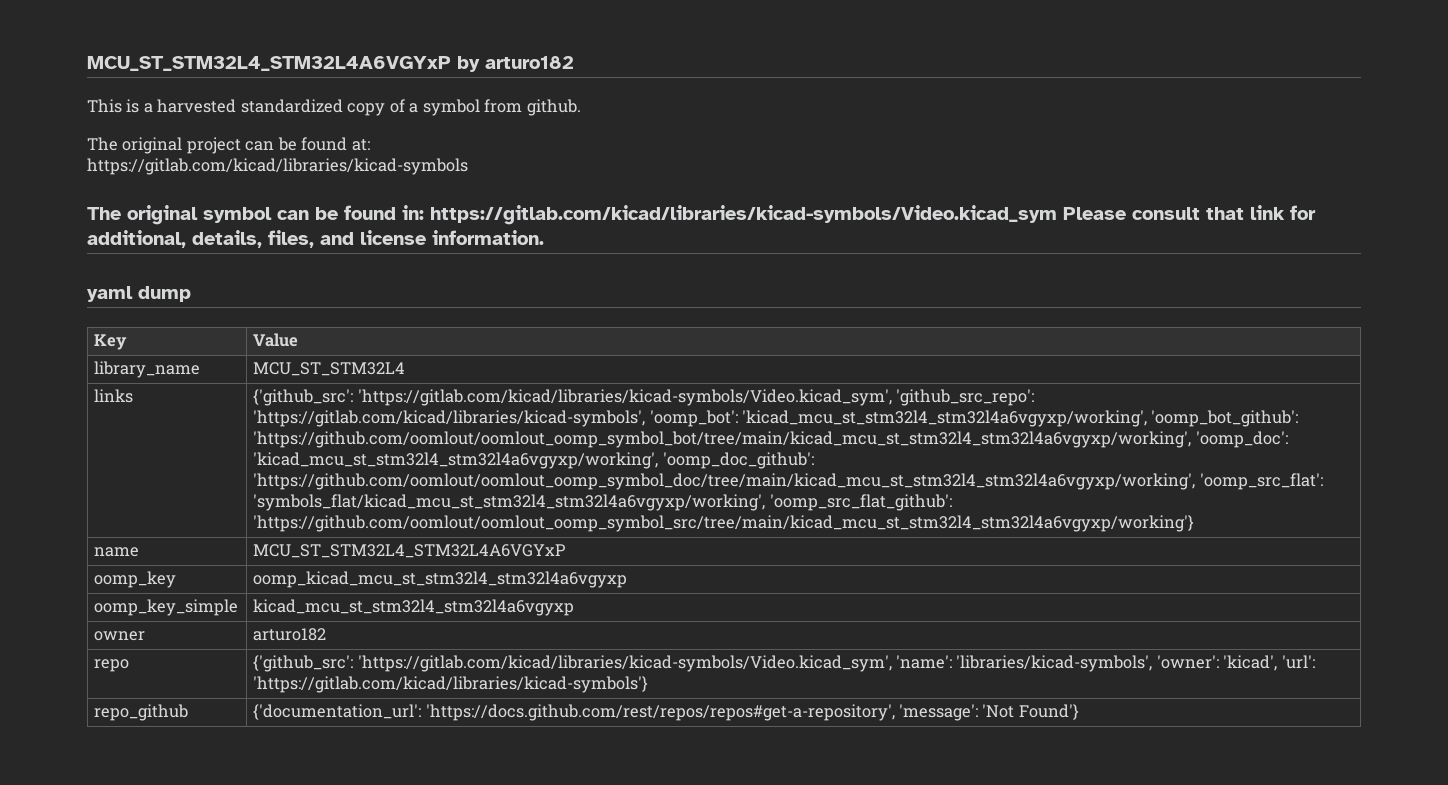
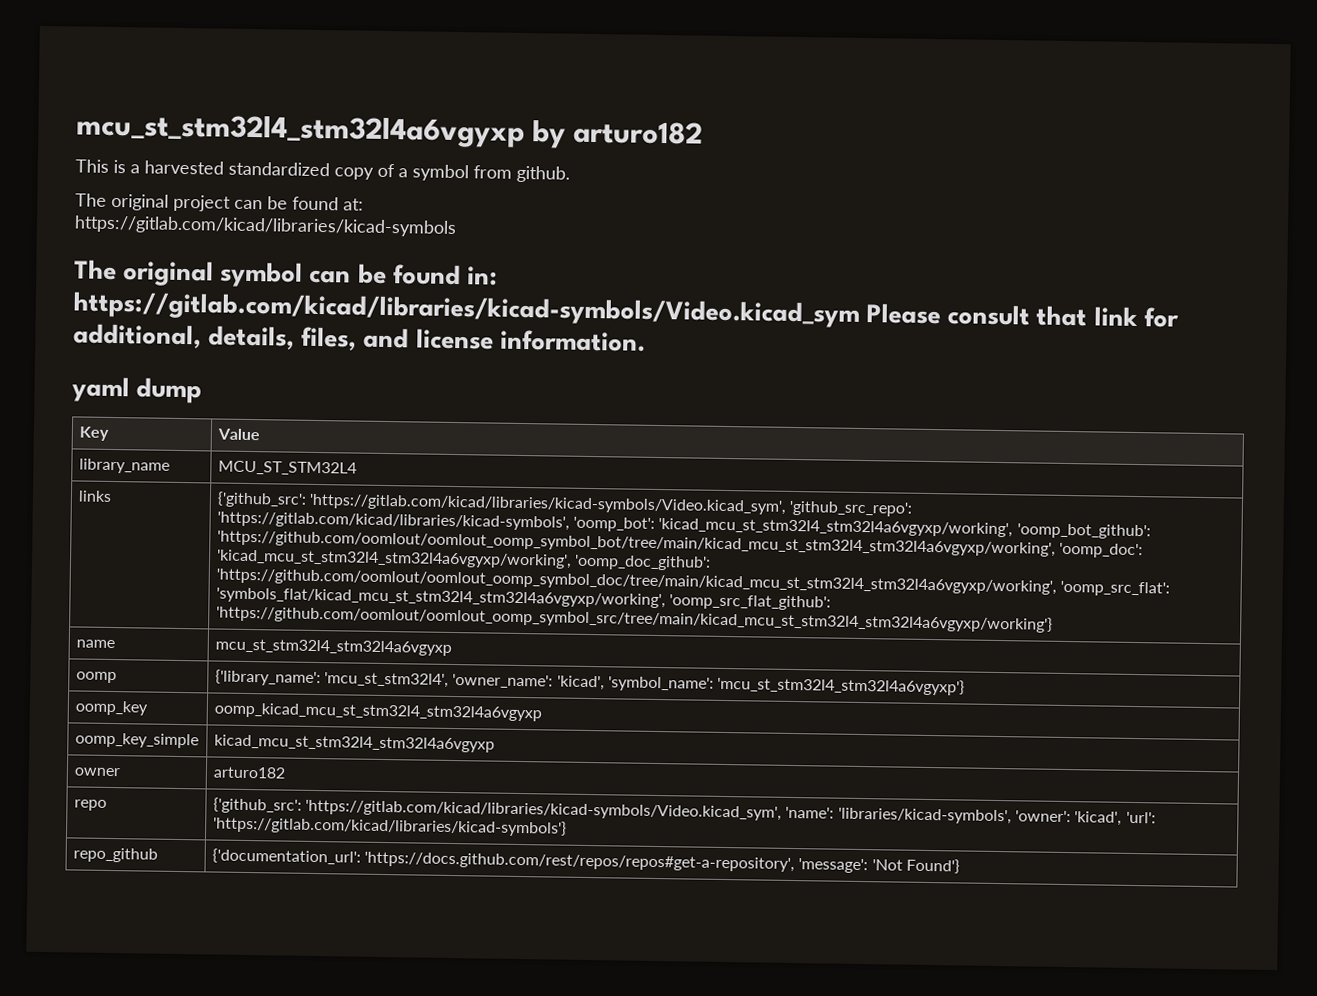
[87,56,451,71] MCU_ST_STM32L4_STM32L4A6VGYxP -> [76,113,525,148] mcu_st_stm32l4_stm32l4a6vgyxp
[253,544,566,558] MCU_ST_STM32L4_STM32L4A6VGYxP -> [214,638,452,656] [75,671,117,684] [214,669,966,696] mcu_st_stm32l4_stm32l4a6vgyxp // oomp | {'library_name': 'mcu_st_stm32l4', 'owner_name': 'kicad', 'symbol_name': 'mcu_st_stm32l4_stm32l4a6vgyxp'}

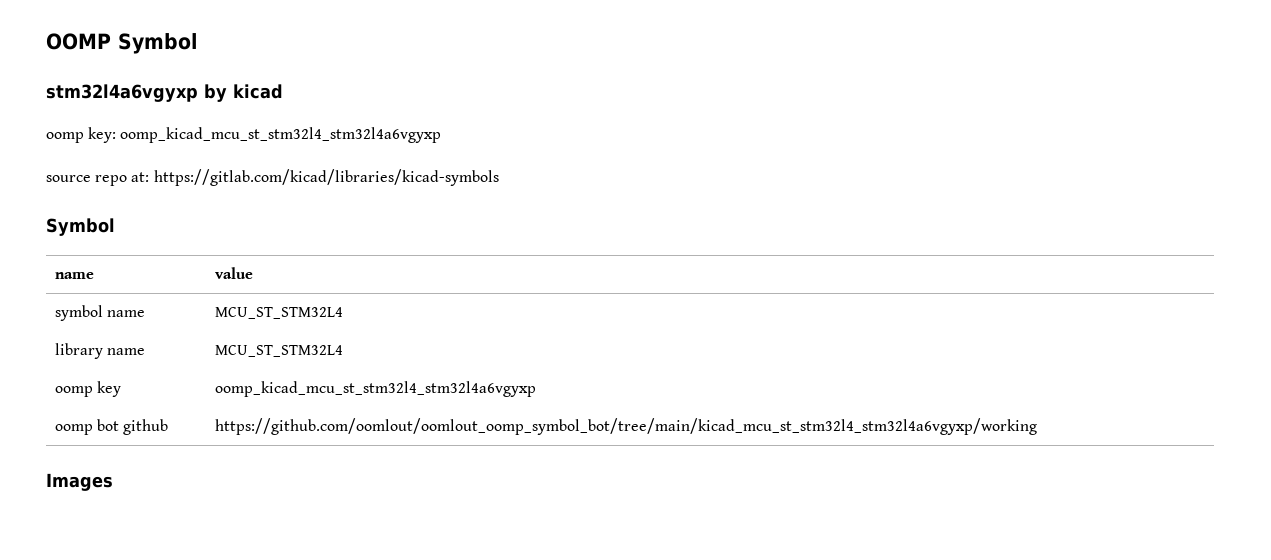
[76,113,704,149] [75,159,570,183] [75,193,339,212] mcu_st_stm32l4_stm32l4a6vgyxp by arturo182 // This is a harvested standardized copy of a symbol from github. // The original project can be found -> [46,33,197,54] [46,84,283,102] [46,127,442,143] [46,175,128,186] OOMP Symbol // stm32l4a6vgyxp by kicad // oomp key: oomp_kicad_mcu_st_stm32l4_stm32l4a6vgyxp // source repo
(364, 204) // -> (150, 177) none
[74,259,498,288] [73,291,1179,328] [73,323,646,352] [71,376,203,404] [78,426,109,441] [216,428,260,441] [78,458,170,474] [217,460,357,476] [77,490,112,502] [216,491,913,517] [216,511,1151,540] [216,530,1144,559] [215,549,712,571] [215,568,1171,597] [215,587,832,611] [215,605,1053,633] [75,639,115,649] [214,638,452,656] [75,671,117,684] [214,669,966,696] [74,700,148,716] [213,702,542,722] [74,732,199,749] [213,734,495,753] [73,767,120,777] [212,766,286,779] [73,799,107,811] [212,797,1156,826] [212,816,567,837] [72,847,158,863] [211,848,961,874] The original symbol can be found in: https://gitlab.com/kicad/libraries/kicad-symbols/Video.kicad_sym Please consult that link for additional, details, files, and license information. // yaml dump // Key | Value // library_name | MCU_ST_STM32L4 // links | {'github_src': 'https://gitlab.com/kicad/libraries/kicad-symbols/Video.kicad_sym', 'github_src_repo': 'https://gitlab.com/kicad/libraries/kicad-symbols', 'oomp_bot': 'kicad_mcu_st_stm32l4_stm32l4a6vgyxp/working', 'oomp_bot_github': 'https://github.com/oomlout/oomlout_oomp_symbol_bot/tree/main/kicad_mcu_st_stm32l4_stm32l4a6vgyxp/working', 'oomp_doc': 'kicad_mcu_st_stm32l4_stm32l4a6vgyxp/working', 'oomp_doc_github': 'https://github.com/oomlout/oomlout_oomp_symbol_doc/tree/main/kicad_mcu_st_stm32l4_stm32l4a6vgyxp/working', 'oomp_src_flat': 'symbols_flat/kicad_mcu_st_stm32l4_stm32l4a6vgyxp/working', 'oomp_src_flat_github': 'https://github.com/oomlout/oomlout_oomp_symbol_src/tree/main/kicad_mcu_st_stm32l4_stm32l4a6vgyxp/working'} // name | mcu_st_stm32l4_stm32l4a6vgyxp // oomp | {'library_name': 'mcu_st_stm32l4', 'owner_name': 'kicad', 'symbol_name': 'mcu_st_stm32l4_stm32l4a6vgyxp'} // oomp_key | oomp_kicad_mcu_st_stm32l4_stm32l4a6vgyxp // oomp_key_simple | kicad_mcu_st_stm32l4_stm32l4a6vgyxp // owner | arturo182 // repo | {'github_src': 'https://gitlab.com/kicad/libraries/kicad-symbols/Video.kicad_sym', 'name': 'libraries/kicad-symbols', 'owner': 'kicad', 'url': 'https://gitlab.com/kicad/libraries/kicad-symbols'} // repo_github | {'documentation_url': 'https://docs.github.com/rest/repos/repos#get-a-repository', 'message': 'Not Found'} -> [46,218,115,236] [54,272,94,279] [214,267,253,279] [54,305,145,321] [214,307,343,319] [54,343,145,359] [214,345,343,357] [54,381,121,397] [214,381,536,397] [54,419,169,435] [214,418,1037,435] [46,473,113,491] Symbol // name | value // symbol name | MCU_ST_STM32L4 // library name | MCU_ST_STM32L4 // oomp key | oomp_kicad_mcu_st_stm32l4_stm32l4a6vgyxp // oomp bot github | https://github.com/oomlout/oomlout_oomp_symbol_bot/tree/main/kicad_mcu_st_stm32l4_stm32l4a6vgyxp/working // Images

